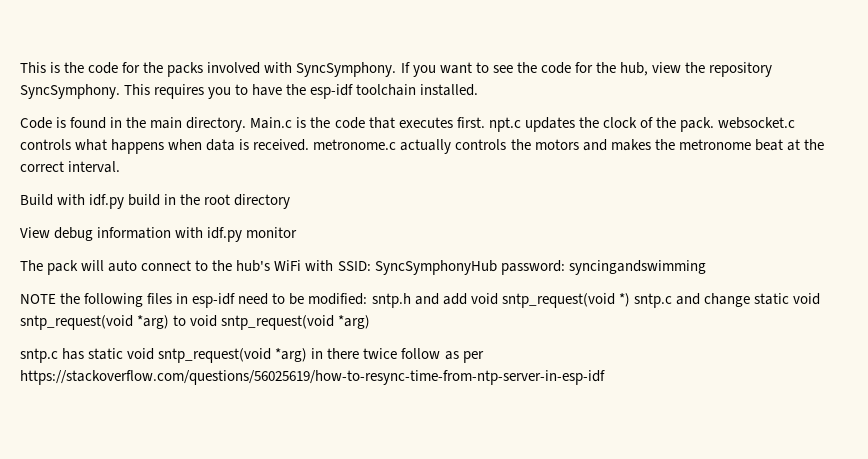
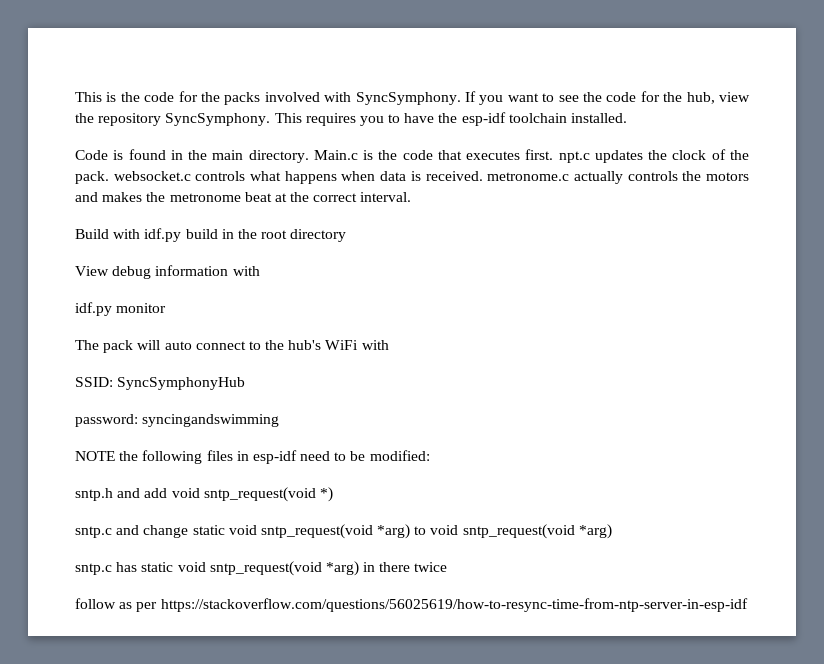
(204, 232) none -> (260, 271) //
(334, 265) none -> (389, 345) //
(497, 267) none -> (246, 383) //
(368, 299) none -> (430, 455) //
(630, 300) none -> (333, 494) //
(398, 353) none -> (448, 567) //

